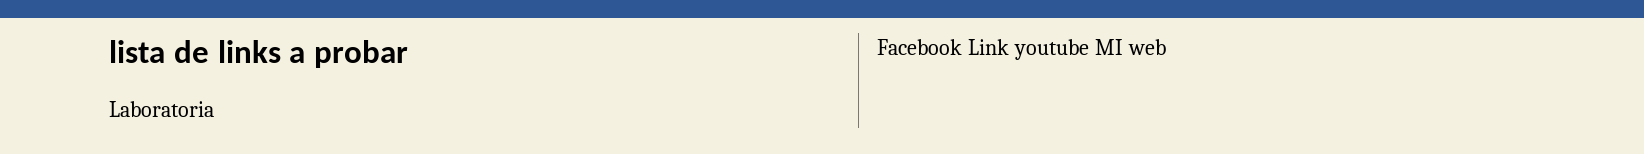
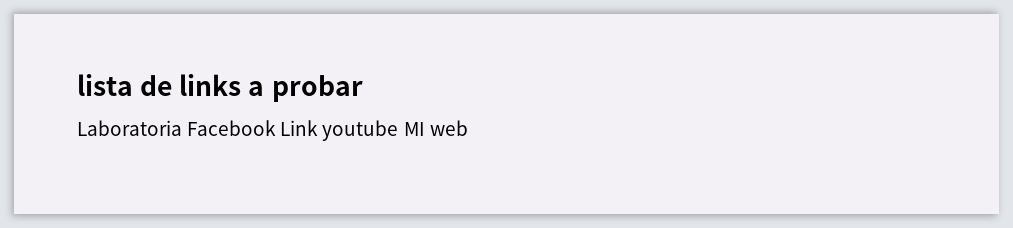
(214, 109) // -> (182, 128) none

